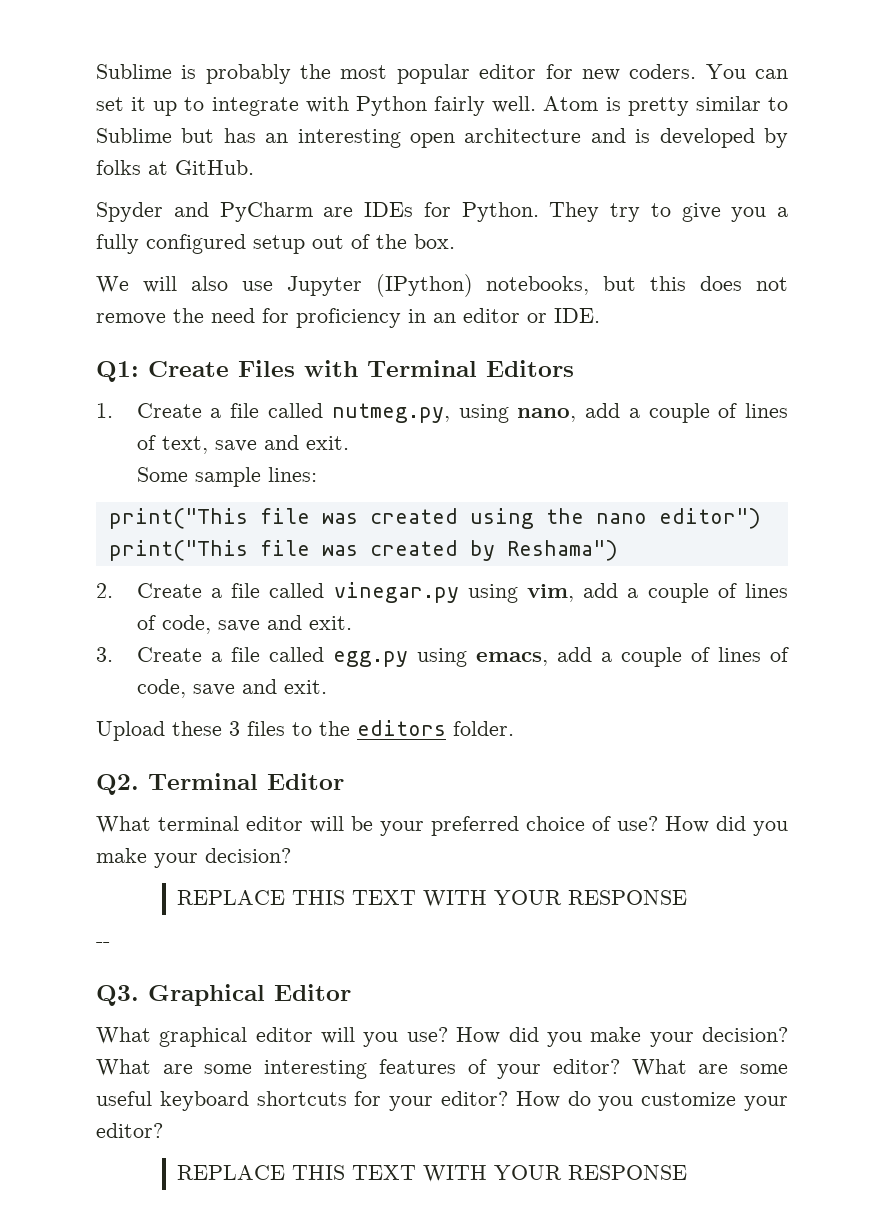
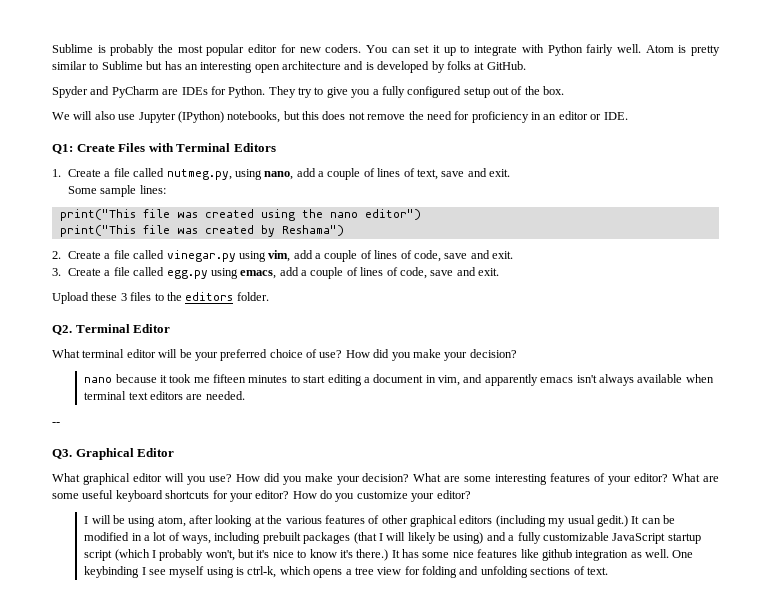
[177,890,688,907] REPLACE THIS TEXT WITH YOUR RESPONSE -> [84,374,714,386] [84,391,245,400] nano because it took me fifteen minutes to start editing a document in vim, and apparently emacs isn't always available when terminal text editors are needed.
[177,1165,688,1182] REPLACE THIS TEXT WITH YOUR RESPONSE -> [84,515,676,527] [84,532,701,544] [84,549,694,561] [84,566,608,578] I will be using atom, after looking at the various features of other graphical editors (including my usual gedit.) It can be modified in a lot of ways, including prebuilt packages (that I will likely be using) and a fully customizable JavaScript startup script (which I probably won't, but it's nice to know it's there.) It has some nice features like github integration as well. One keybinding I see myself using is ctrl-k, which opens a tree view for folding and unfolding sections of text.

